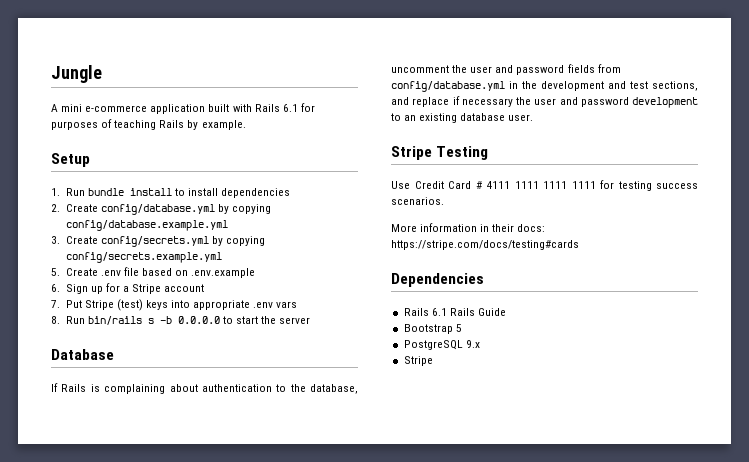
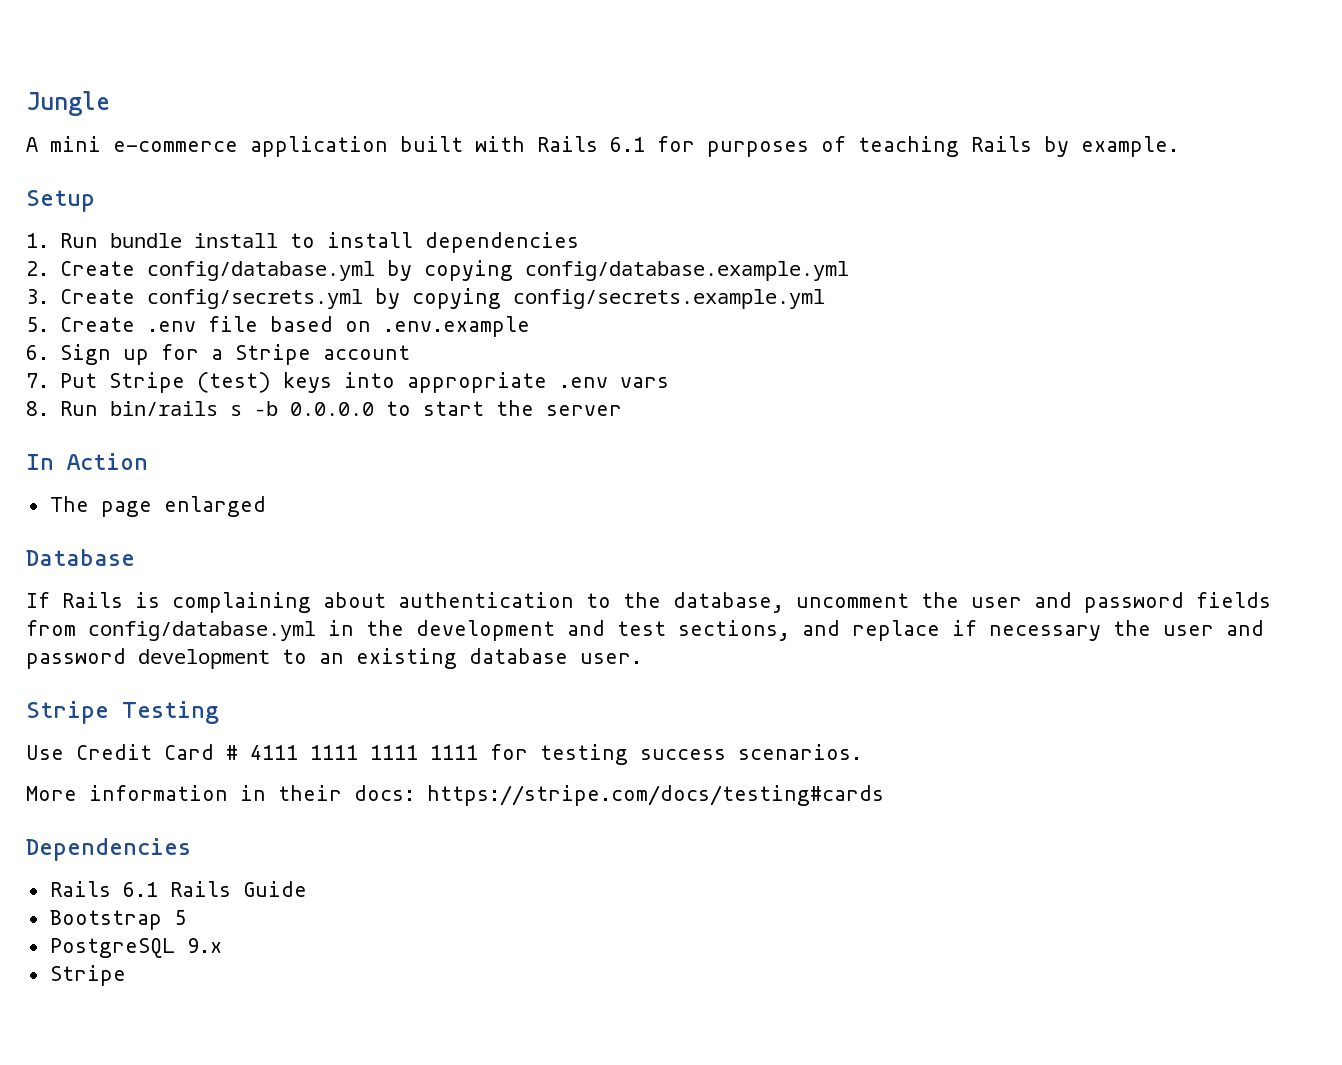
(311, 320) none -> [26,453,148,470] [49,496,266,517] // In Action // The page enlarged

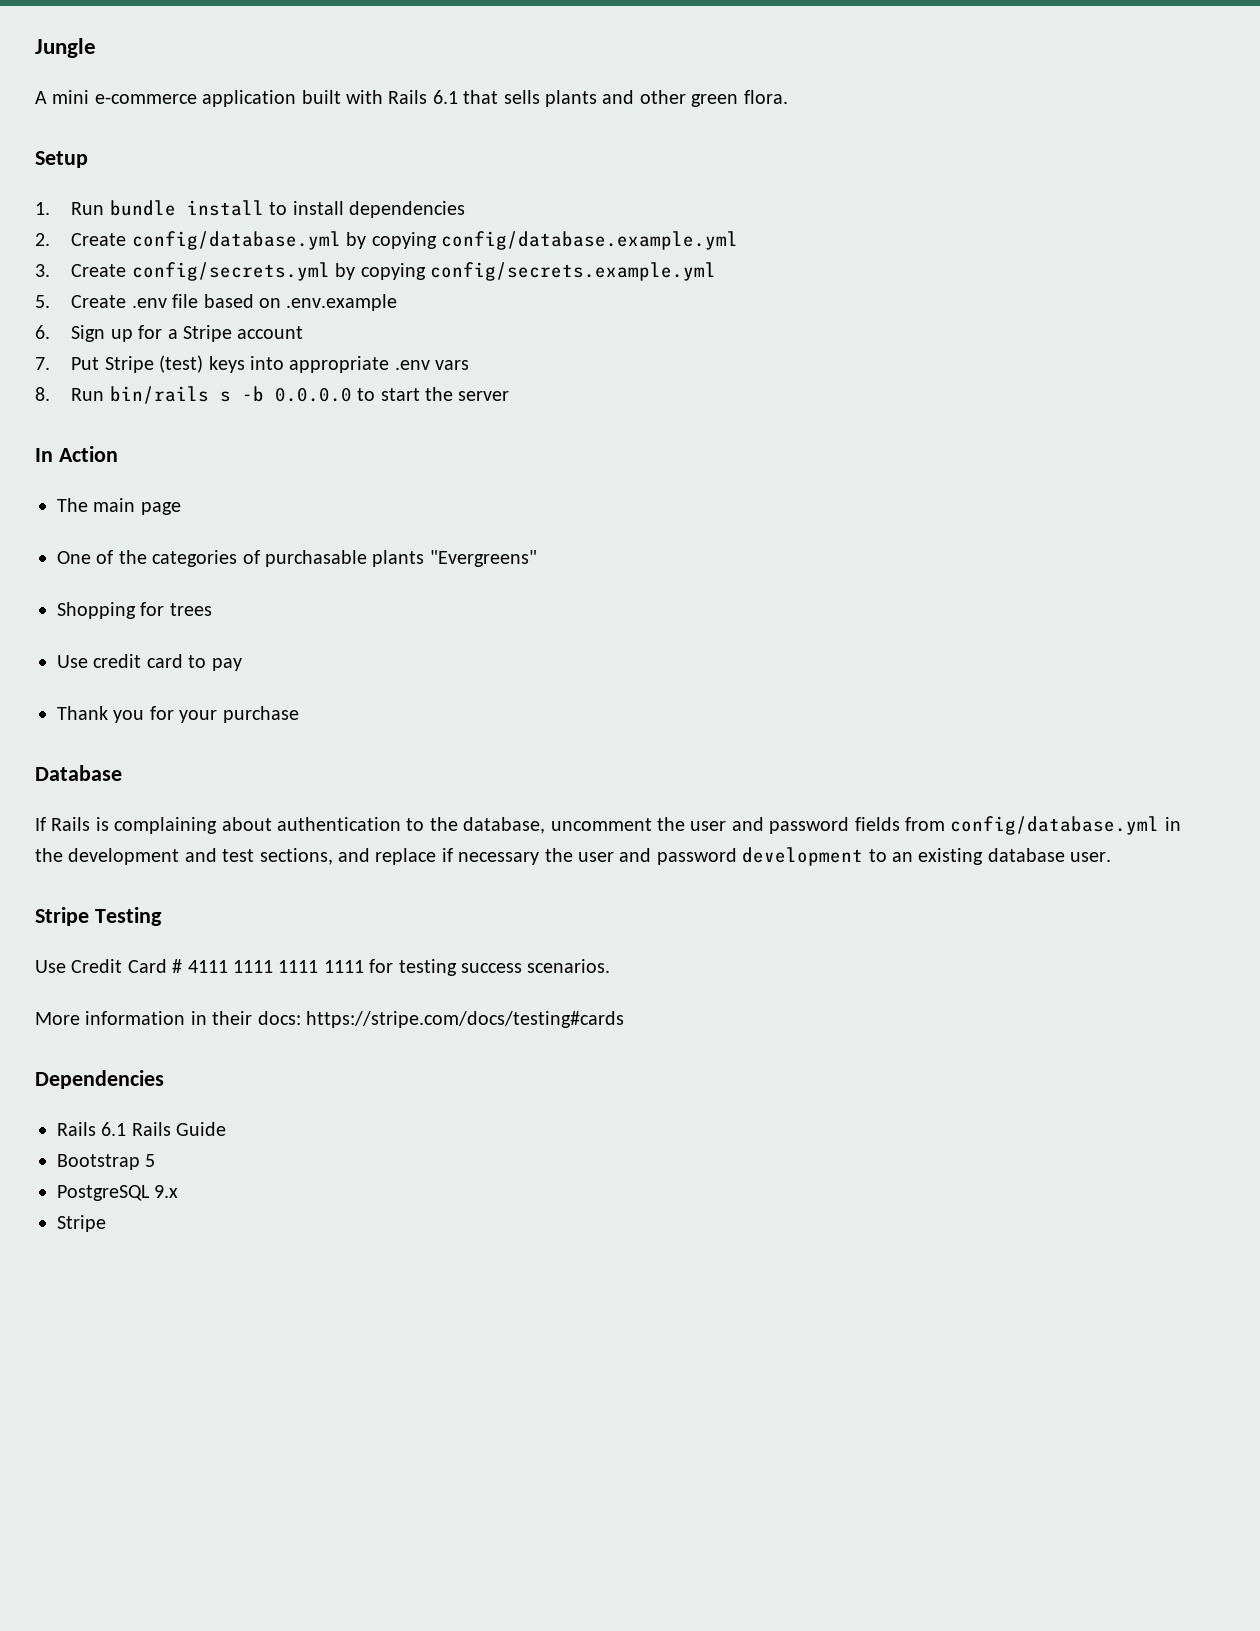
[657,136,1179,157] for purposes of teaching Rails by example. -> [463,90,788,107] that sells plants and other green flora.
(89, 504) none -> [93,498,136,512] main
[163,496,266,517] enlarged -> [57,550,537,567] [57,602,212,619] [57,654,242,671] [57,706,299,723] // One of the categories of purchasable plants "Evergreens" // Shopping for trees // Use credit card to pay // Thank you for your purchase

